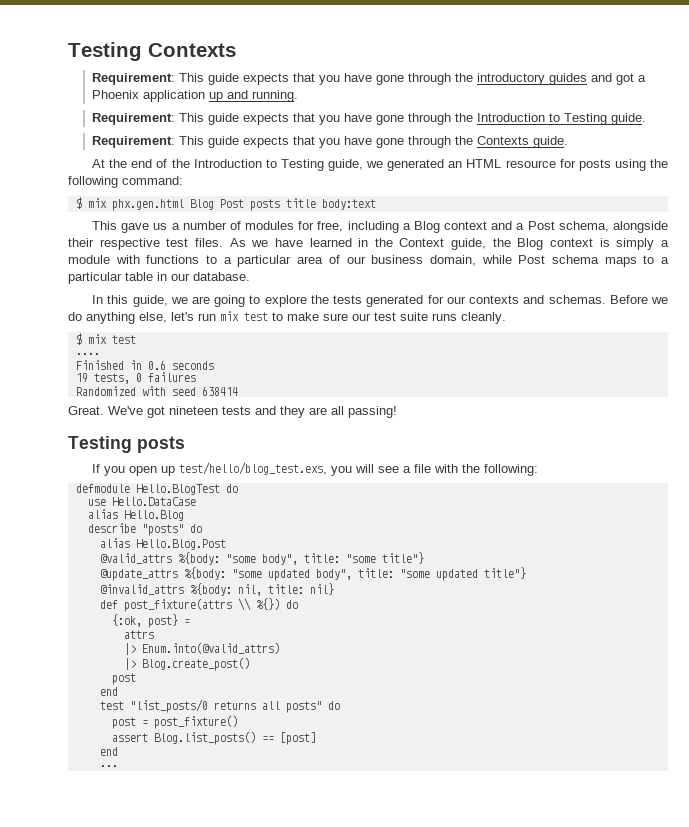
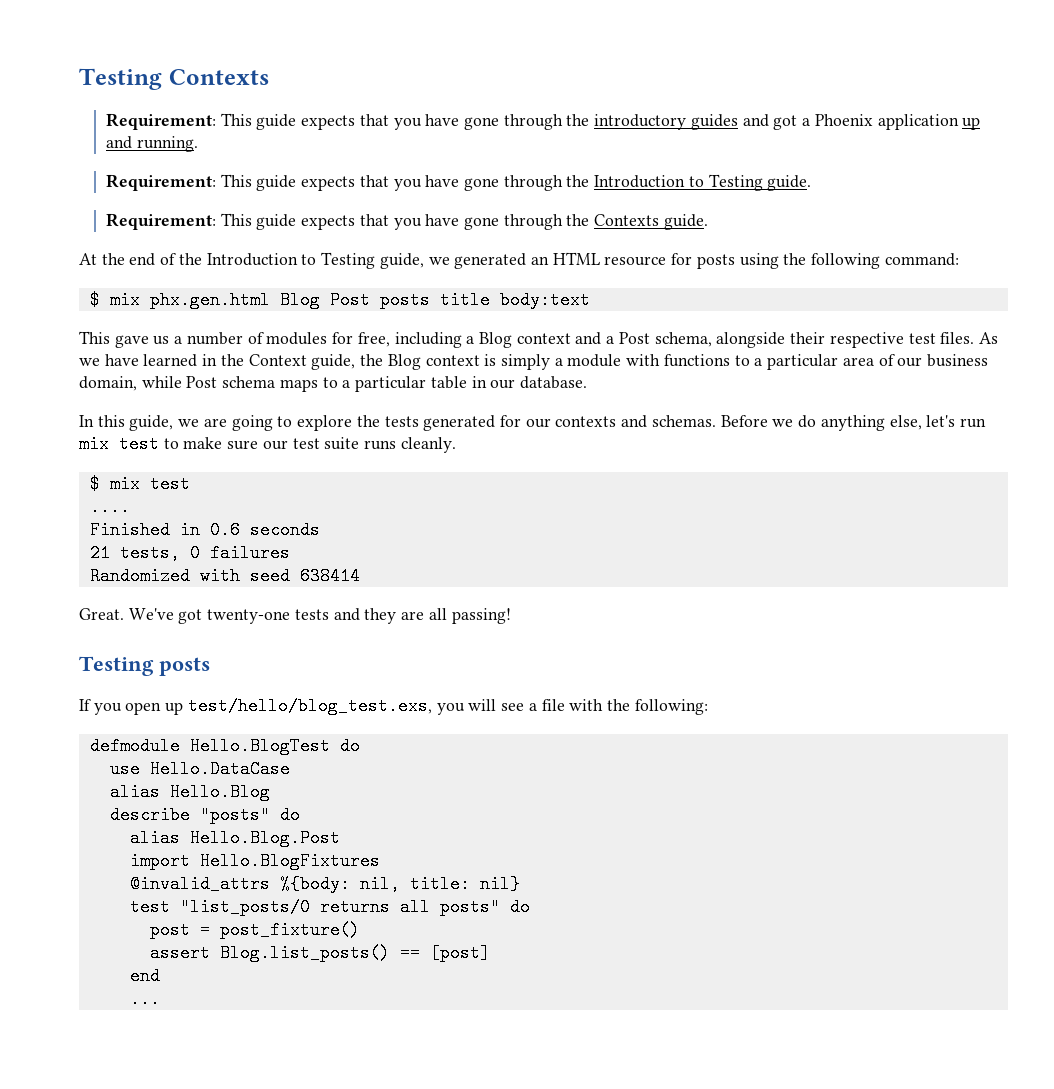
[75,373,88,383] 19 -> [89,544,110,562] 21
[169,406,218,415] nineteen -> [207,609,291,624] twenty-one
[99,552,424,565] [99,567,526,581] @valid_attrs %{body: "some body", title: "some title"} // @update_attrs %{body: "some updated body", title: "some updated title"} -> [129,852,380,870] import Hello.BlogFixtures
[99,598,298,612] [111,614,190,628] [123,630,154,639] [123,642,280,655] [123,657,250,671] [111,673,136,685] [99,687,118,696] // def post_fixture(attrs \\ %{}) do // {:ok, post} = // attrs // |> Enum.into(@valid_attrs) // |> Blog.create_post() // post // end -> (520, 884) none

